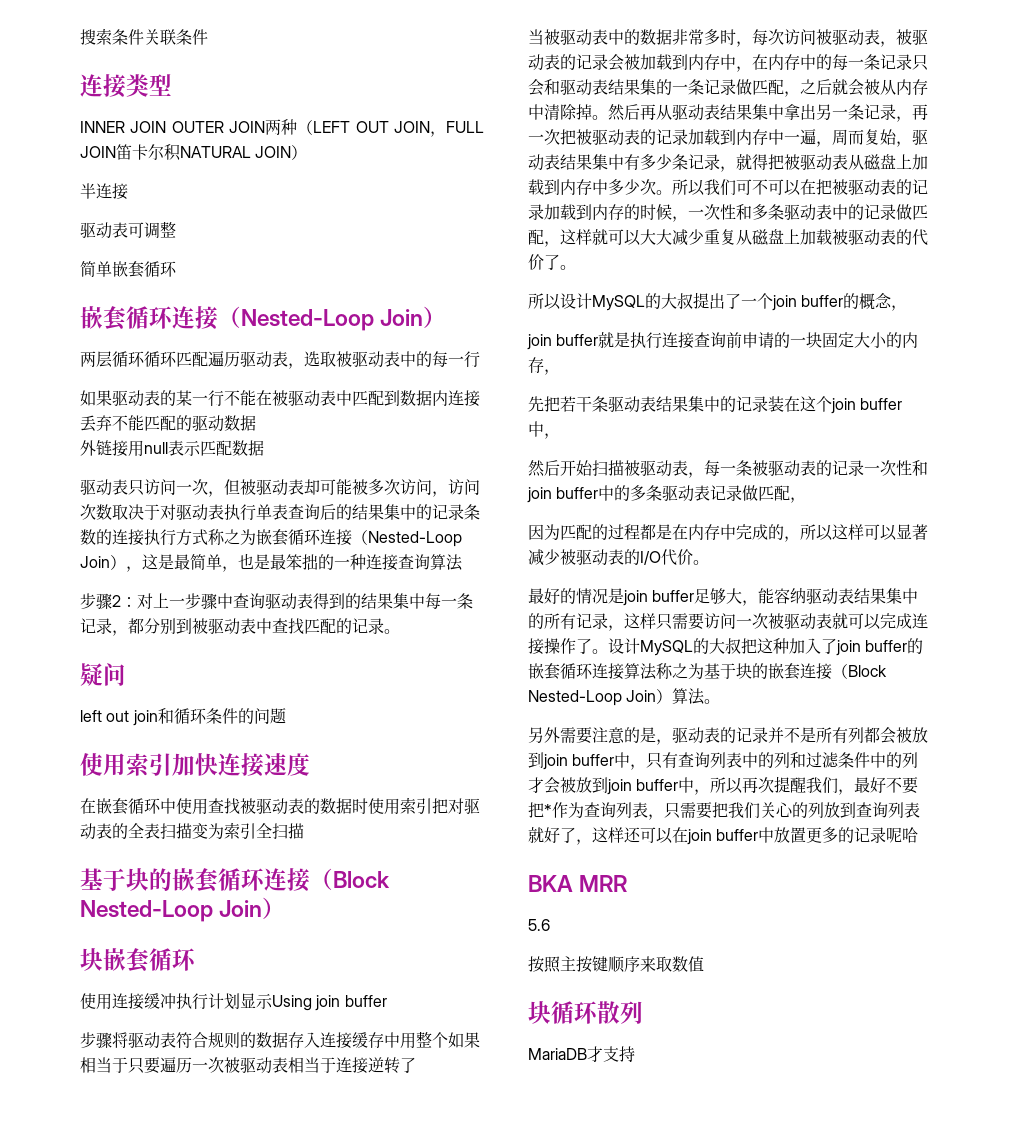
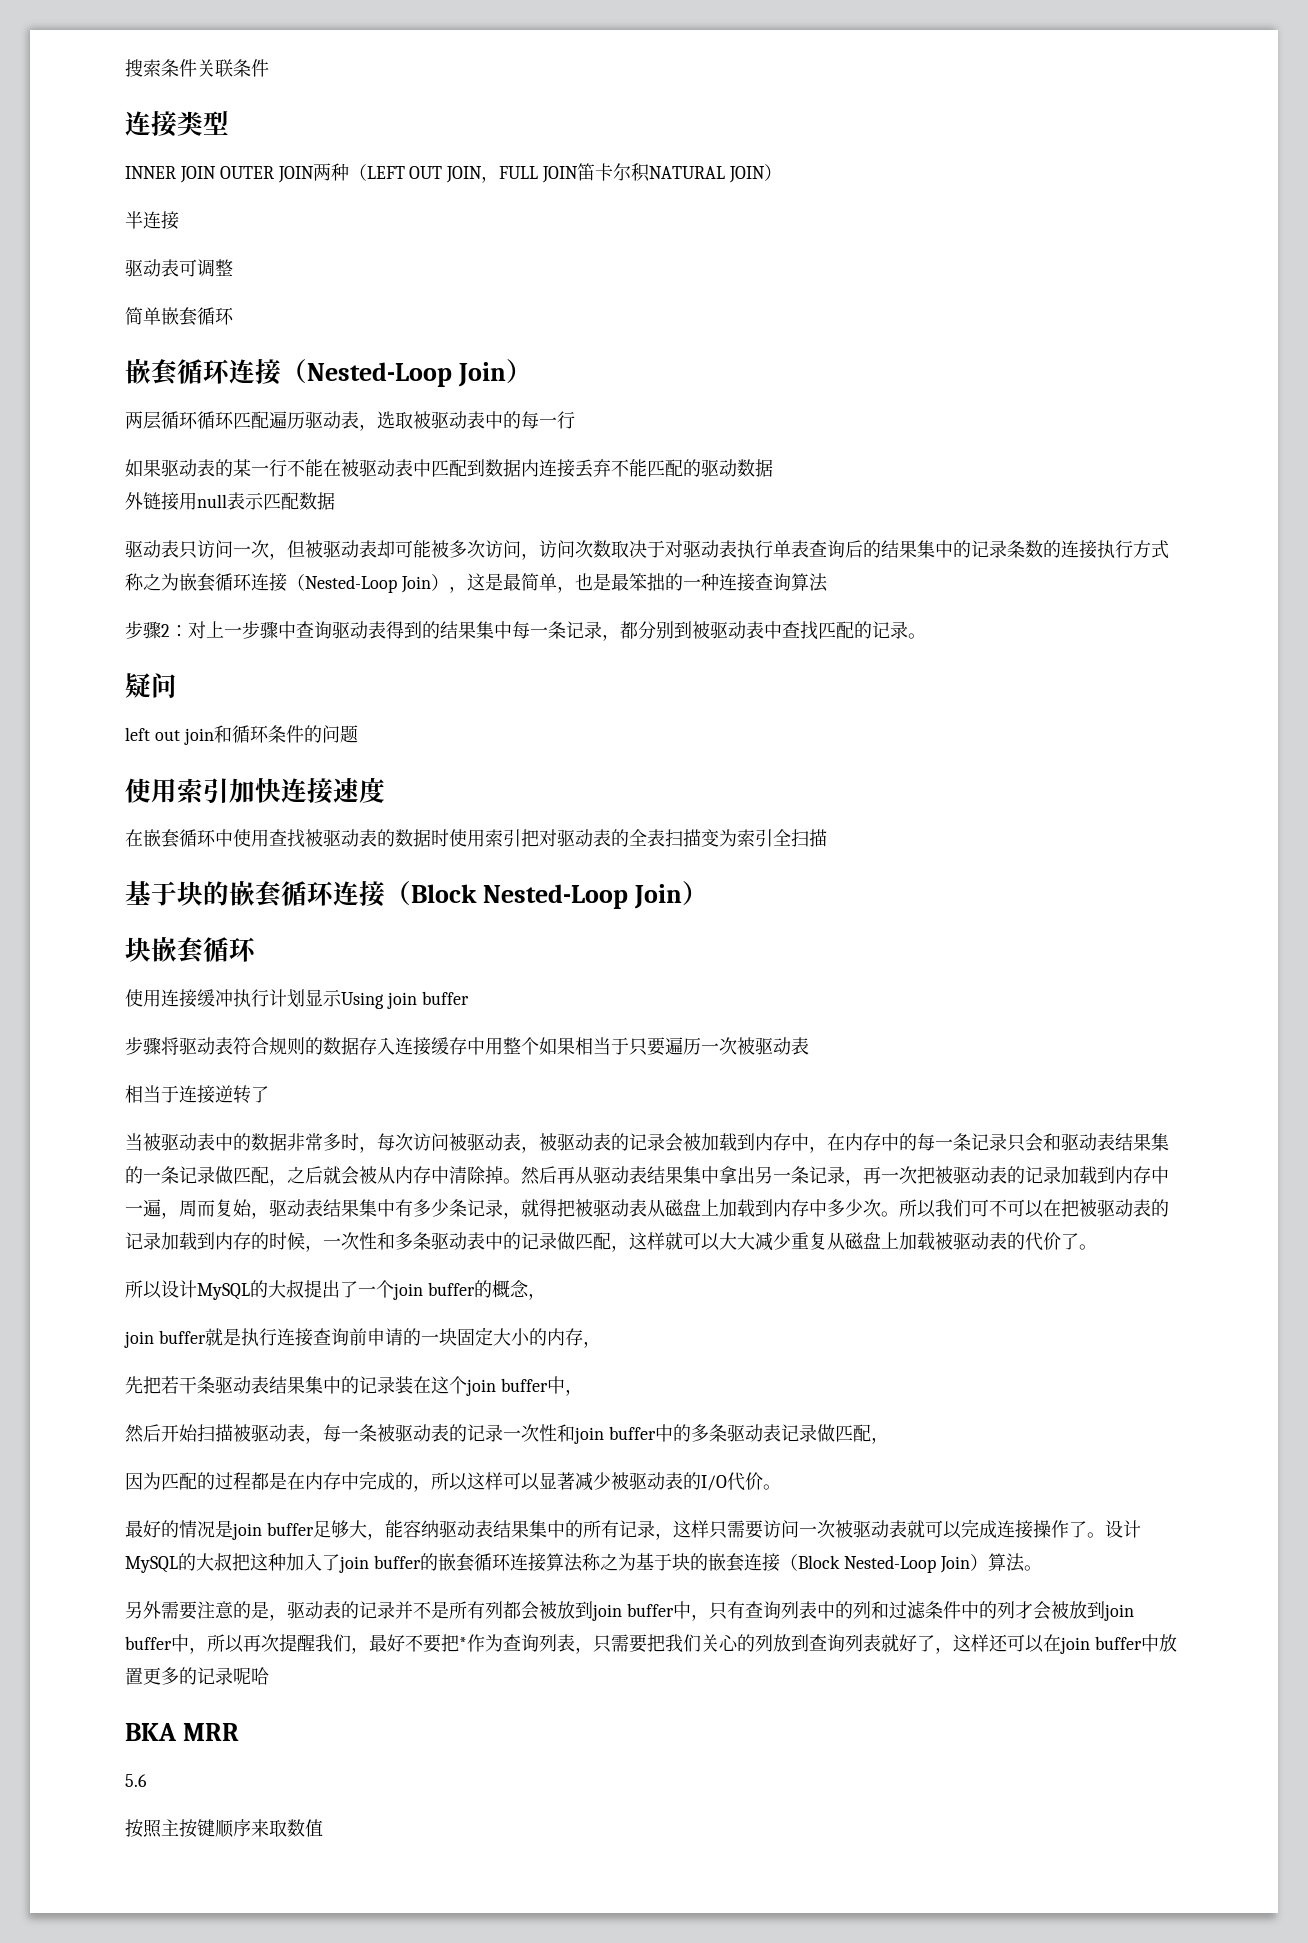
(288, 1065) none -> (809, 1046) //
[528,1001,643,1024] [528,1046,635,1062] // 块循环散列 // MariaDB才支持 -> (323, 1828) none

